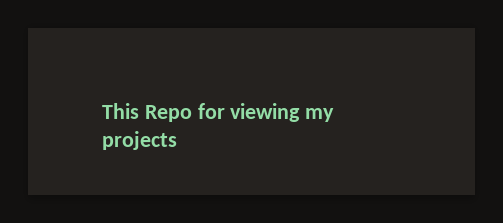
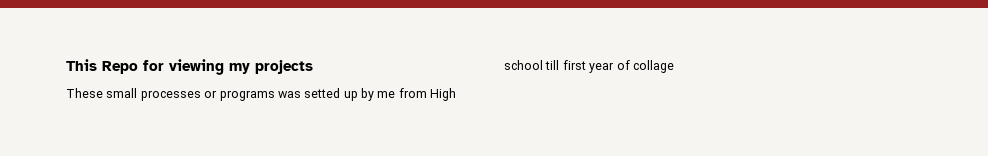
(177, 140) none -> [66,88,457,101] [504,60,674,73] // These small processes or programs was setted up by me from High school till first year of collage

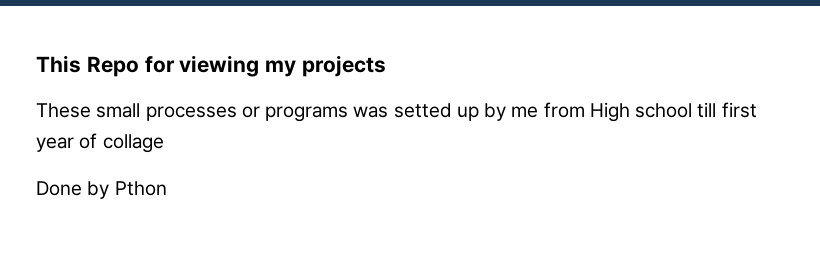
(674, 66) none -> [36,181,167,199] // Done by Pthon

